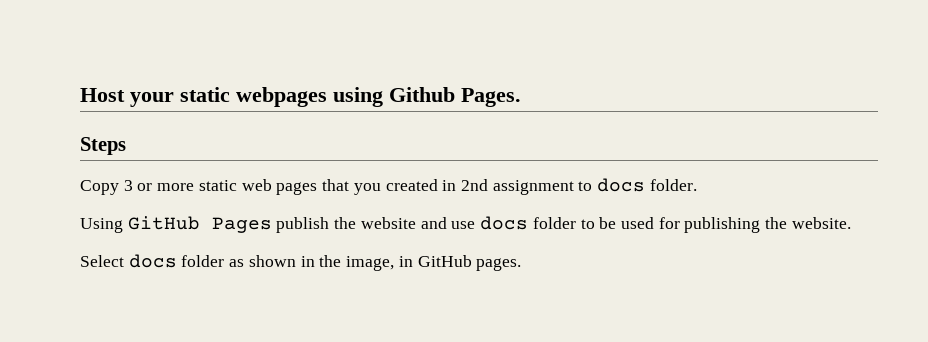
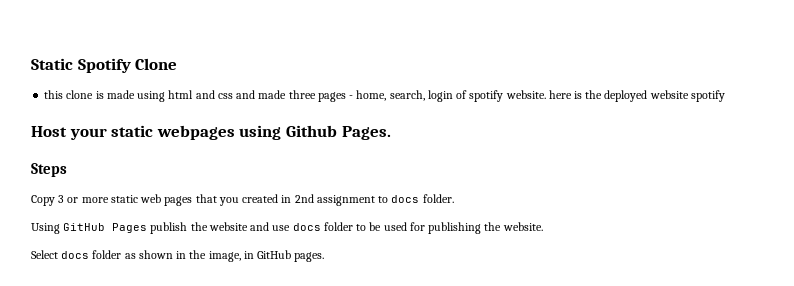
(80, 95) none -> [31,58,178,73] [44,90,725,102] Static Spotify Clone // this clone is made using html and css and made three pages - home, search, login of spotify website. here is the deployed website spotify //

